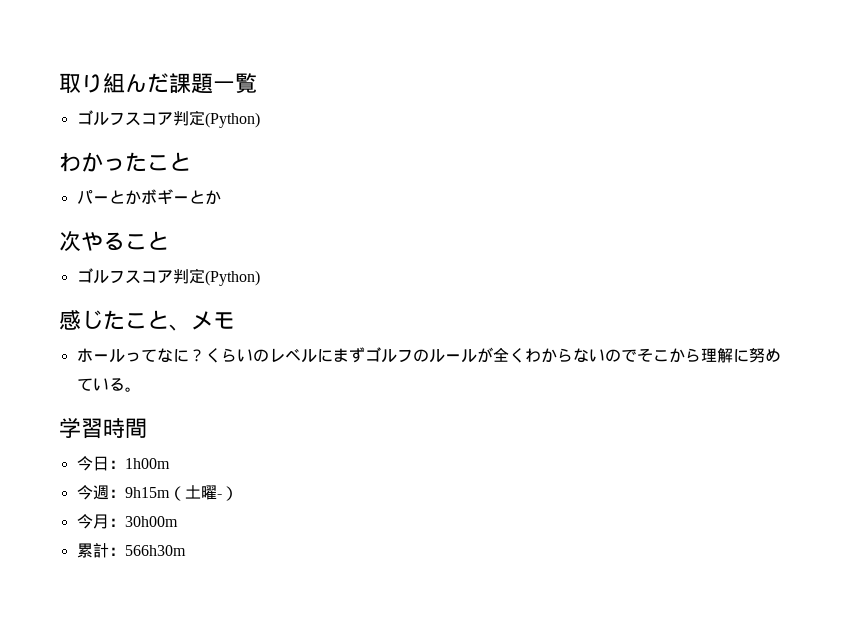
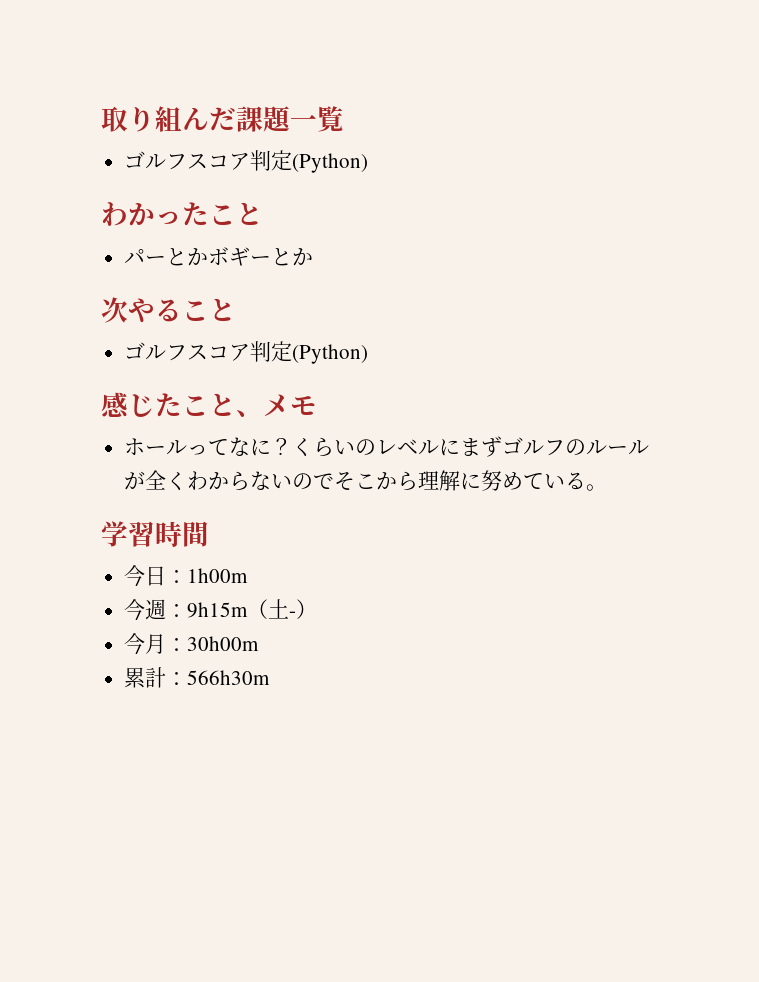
[200,485,217,500] 曜 -> (290, 609) none

